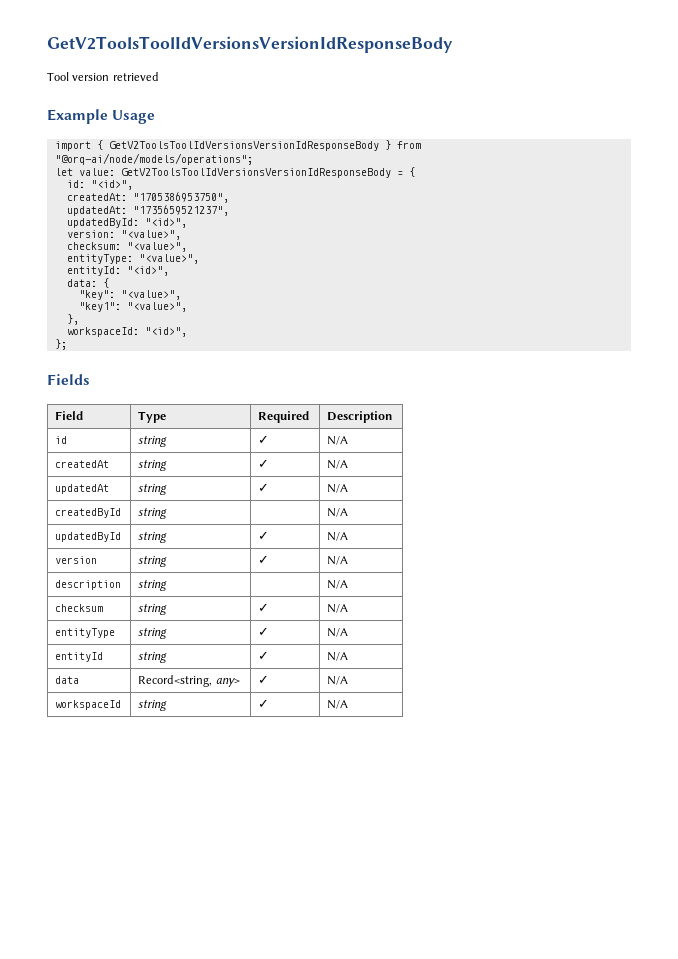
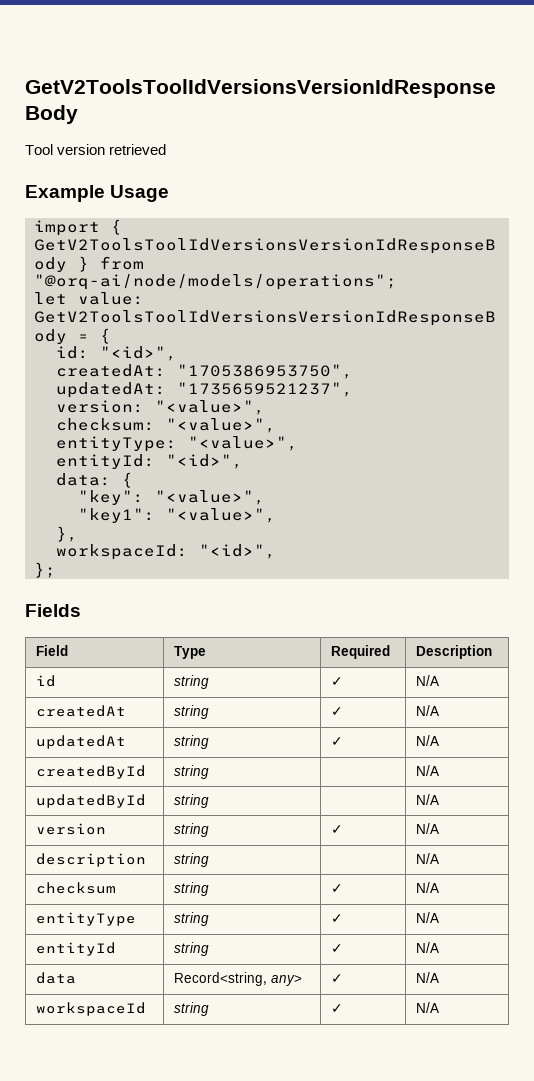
[66,218,187,228] // updatedById: "<id>", -> (353, 389) none
[258,531,270,540] ✓ -> (209, 801) none

